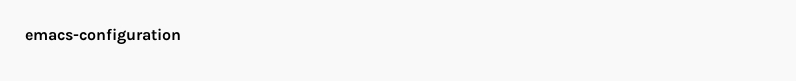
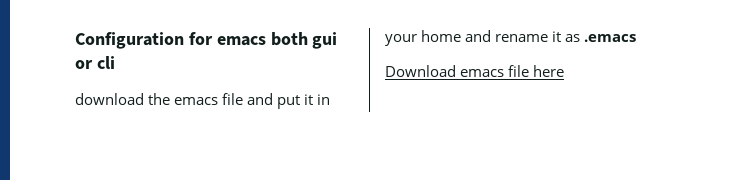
[25,28,181,45] emacs-configuration -> [75,32,338,49] [75,56,115,69] [75,93,331,109] [385,30,637,46] [385,65,565,77] Configuration for emacs both gui or cli // download the emacs file and put it in your home and rename it as .emacs // Download emacs file here

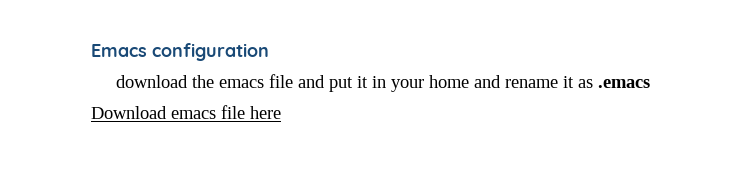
[75,32,338,49] [75,56,115,69] Configuration for emacs both gui or cli -> [91,43,269,61] Emacs configuration

